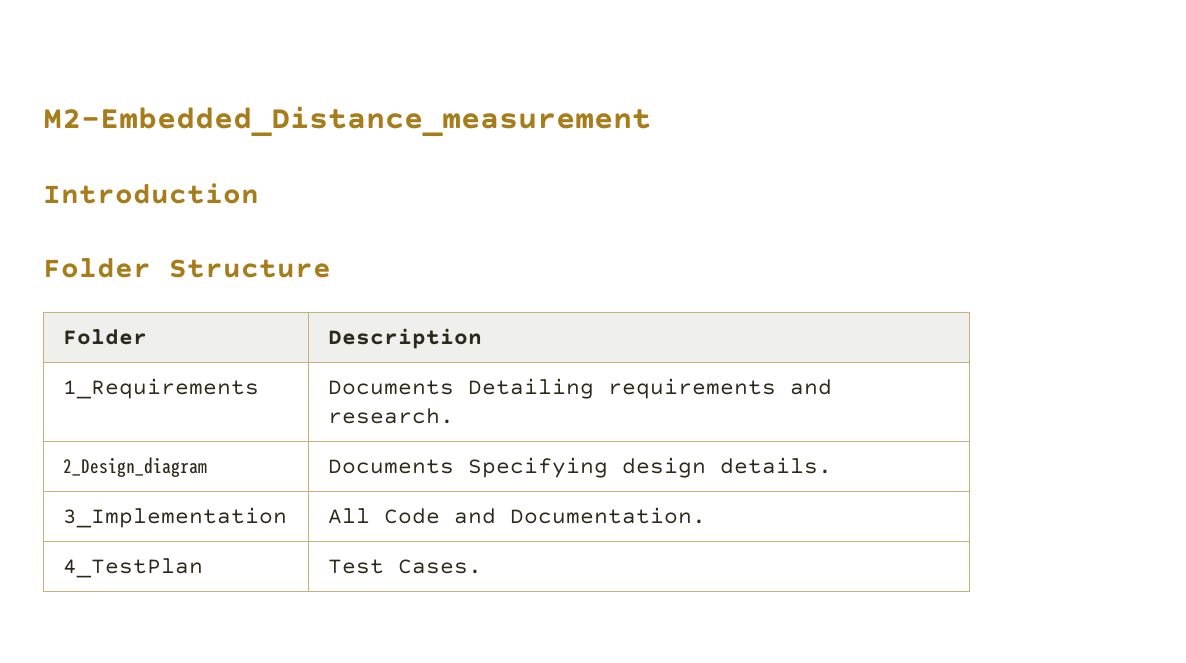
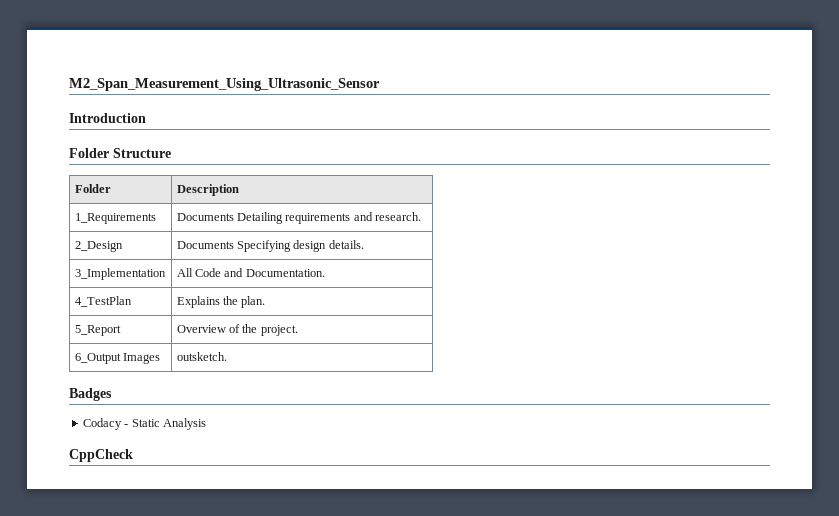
[43,106,651,137] M2-Embedded_Distance_measurement -> [69,78,380,91] M2_Span_Measurement_Using_Ultrasonic_Sensor
[63,457,208,477] 2_Design_diagram -> [74,241,123,252] 2_Design
[328,559,483,574] Test Cases. -> [176,296,266,308] [74,325,121,336] [176,324,298,336] [74,353,161,364] [176,352,227,361] [69,388,112,401] [82,418,206,430] [69,449,133,462] Explains the plan. // 5_Report | Overview of the project. // 6_Output Images | outsketch. // Badges // Codacy - Static Analysis // CppCheck

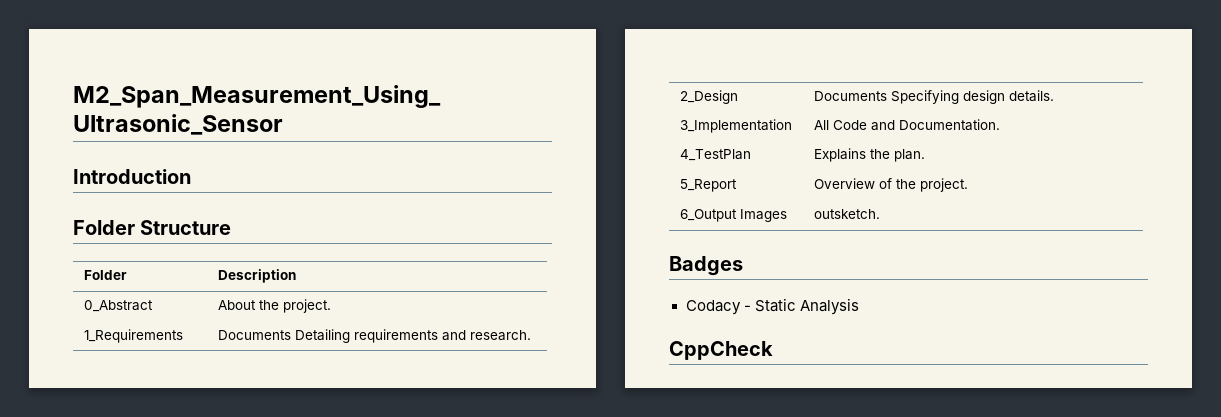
(239, 190) none -> [83,300,153,312] [217,299,331,313] // 0_Abstract | About the project.

